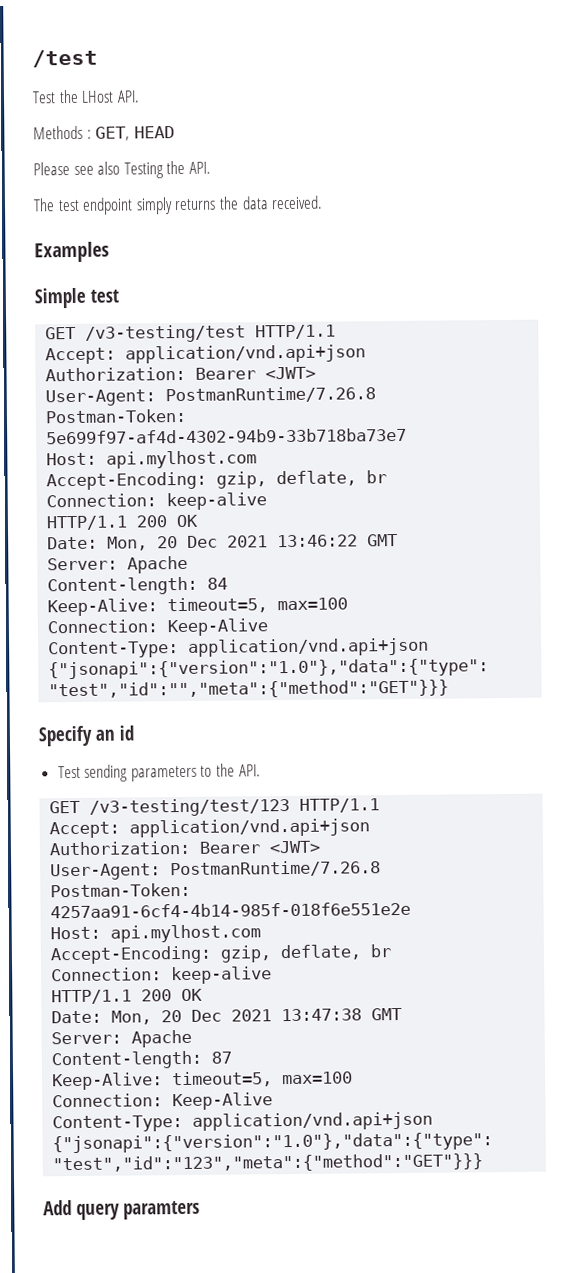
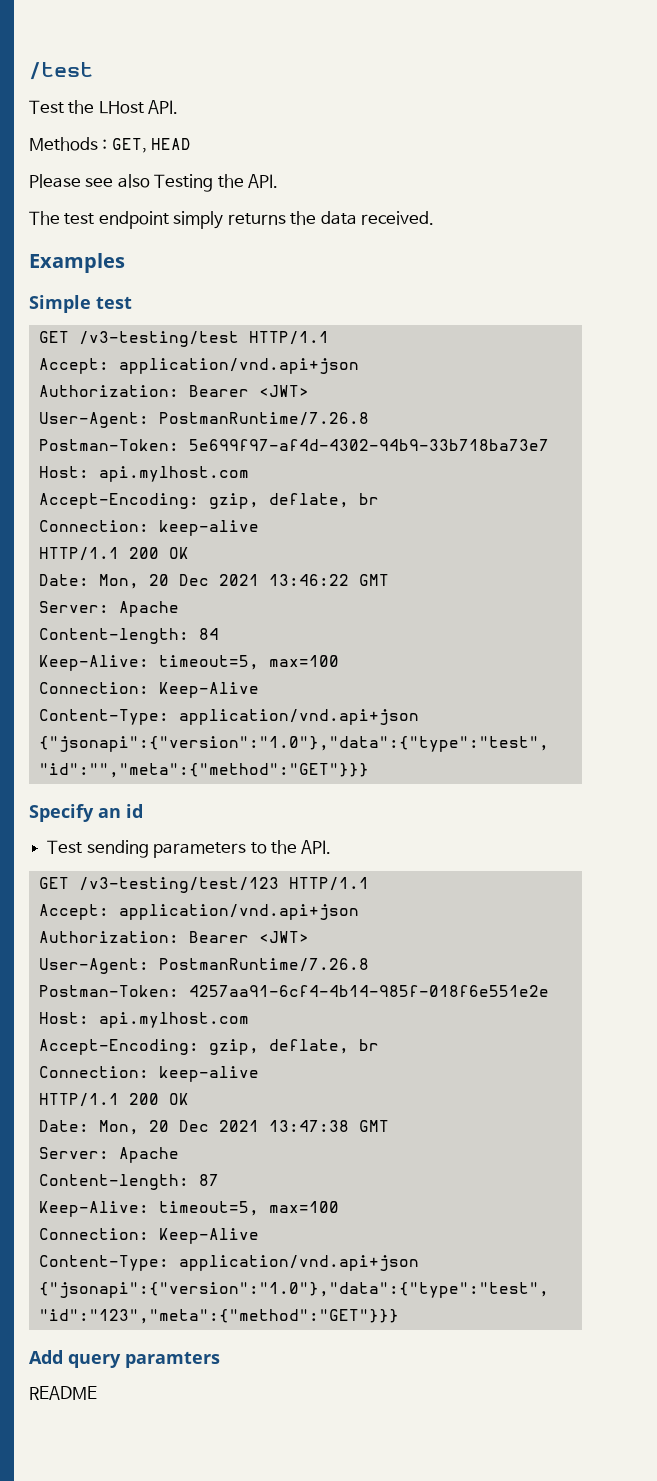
(200, 1210) none -> [29,1386,97,1400] // README

